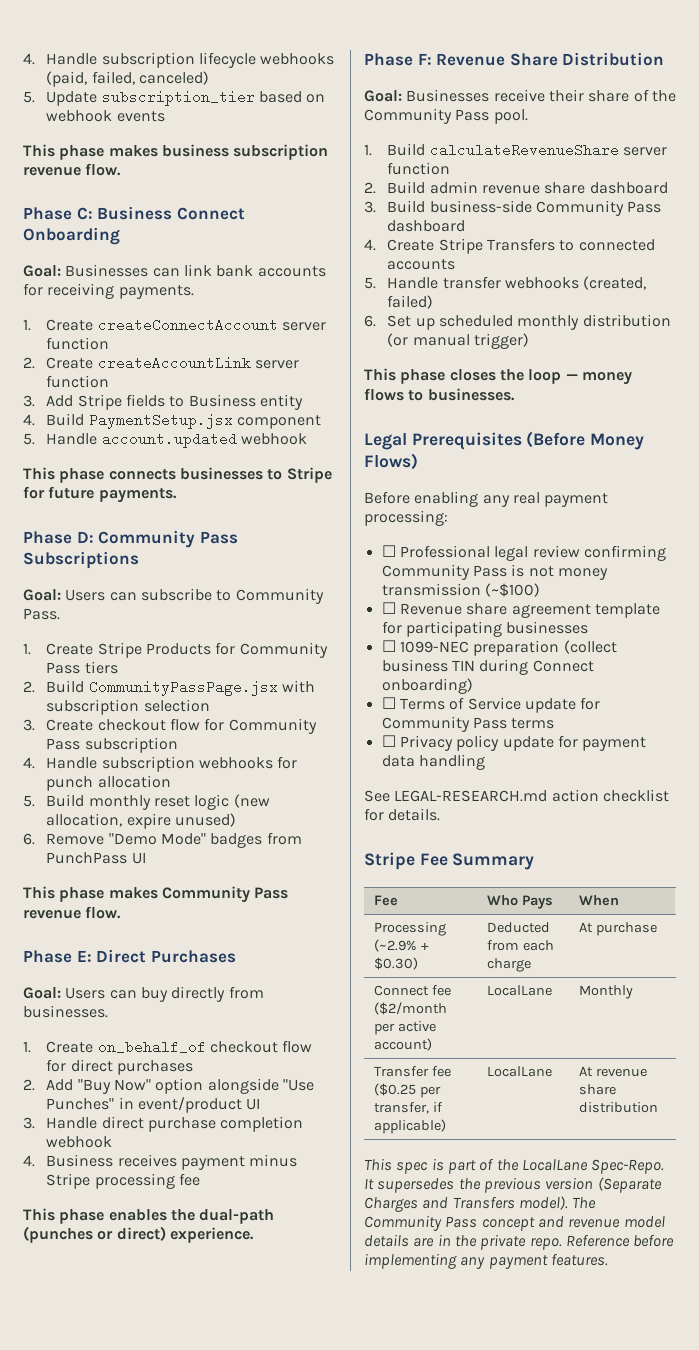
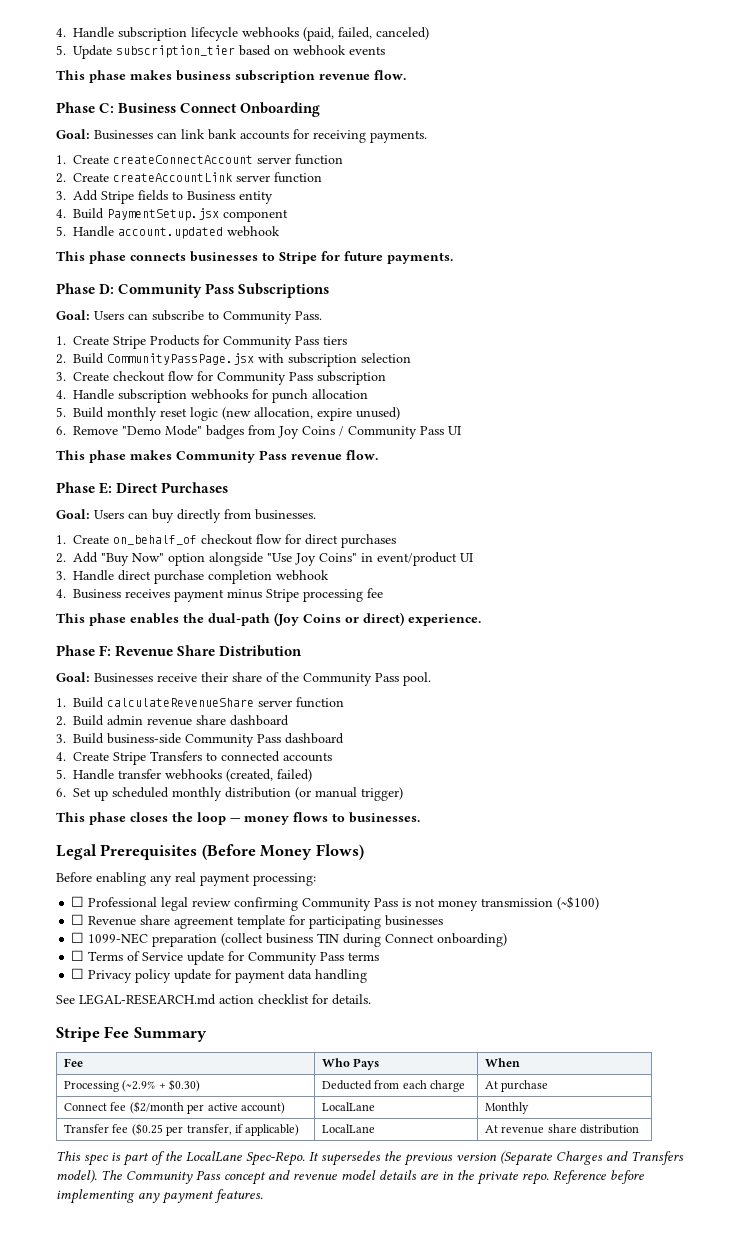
[46,852,128,864] PunchPass -> [278,426,444,439] Joy Coins / Community Pass
[46,1098,115,1110] Punches" -> [295,553,357,566] Joy Coins"
[23,1226,93,1243] (punches -> [274,612,341,626] (Joy Coins

